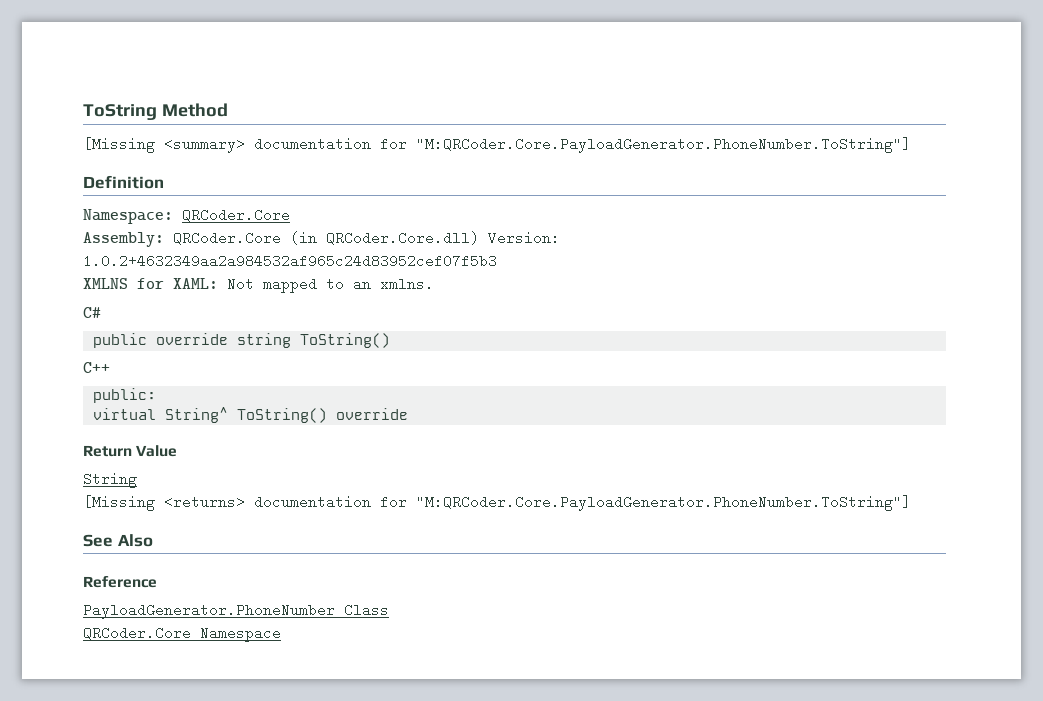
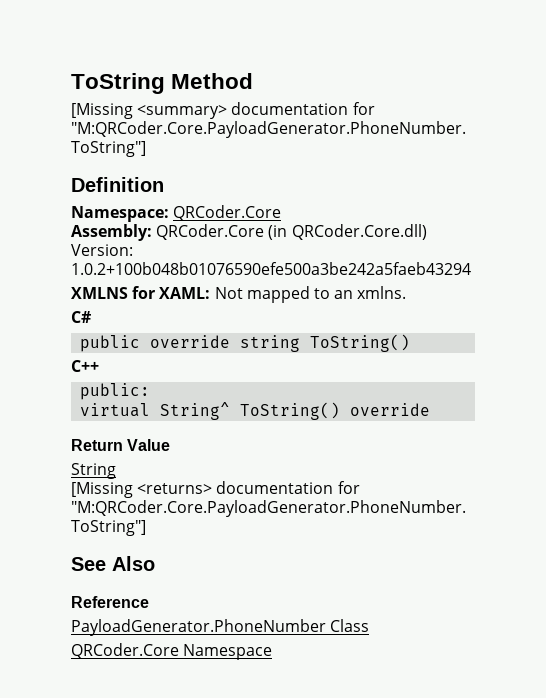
[83,254,497,268] 1.0.2+4632349aa2a984532af965c24d83952cef07f5b3 -> [71,262,471,275] 1.0.2+100b048b01076590efe500a3be242a5faeb43294

